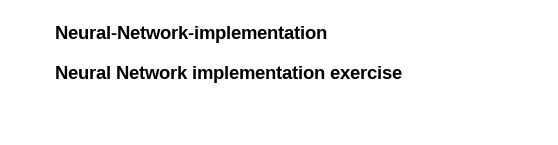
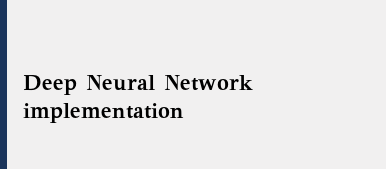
[55,26,327,43] Neural-Network-implementation // -> [23,75,77,95] Deep
[330,66,402,79] exercise -> (184, 113) none

